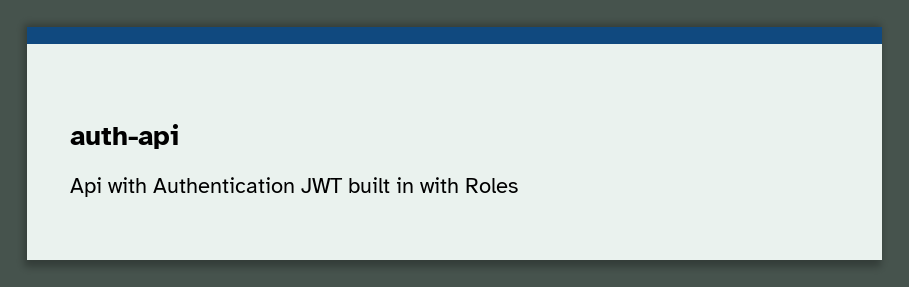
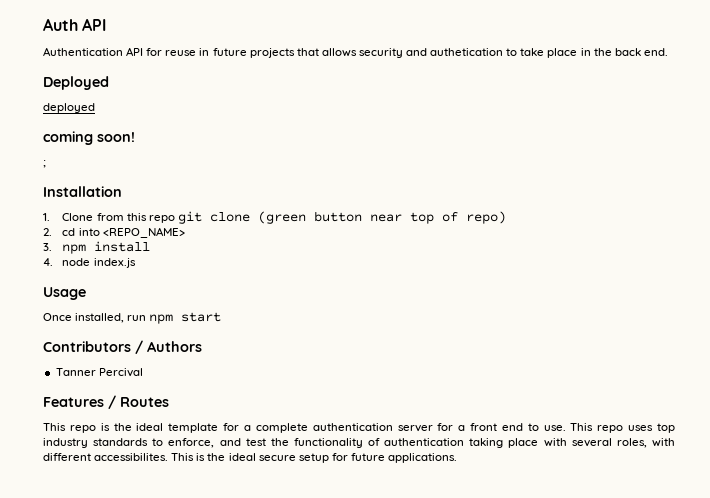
[70,124,179,149] [70,177,518,197] auth-api // Api with Authentication JWT built in with Roles -> [43,18,107,31] [43,47,668,58] [43,76,109,90] [43,103,95,113] [43,131,135,145] [43,160,46,168] [43,186,122,197] [43,211,506,224] [43,227,185,238] [43,241,151,254] [43,258,136,268] [43,287,86,300] [43,312,222,324] [43,340,202,354] [55,368,143,377] [43,395,169,409] [43,423,676,433] [43,438,675,448] [43,453,458,463] Auth API // Authentication API for reuse in future projects that allows security and authetication to take place in the back end. // Deployed // deployed // coming soon! // ; // Installation // 1. Clone from this repo git clone (green button near top of repo) // 2. cd into <REPO_NAME> // 3. npm install // 4. node index.js // Usage // Once installed, run npm start // Contributors / Authors // Tanner Percival // Features / Routes // This repo is the ideal template for a complete authentication server for a front end to use. This repo uses top industry standards to enforce, and test the functionality of authentication taking place with several roles, with different accessibilites. This is the ideal secure setup for future applications.

